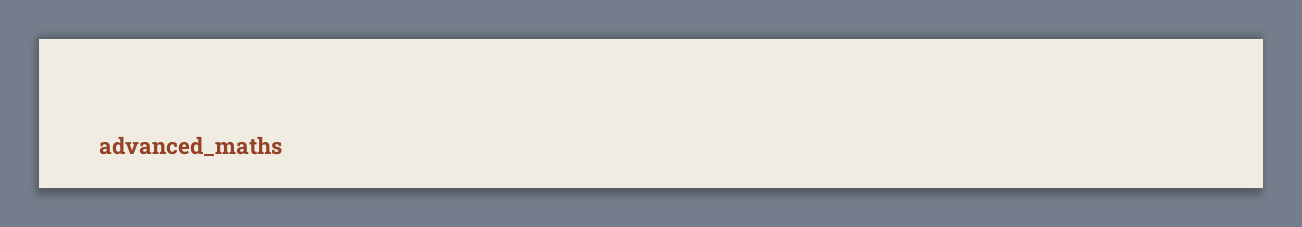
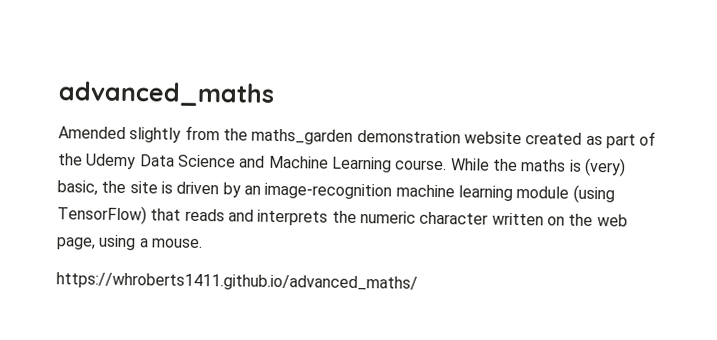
(282, 146) none -> [58,125,657,149] [58,153,626,177] [57,180,615,204] [57,205,628,227] [56,234,203,251] [56,272,418,292] // Amended slightly from the maths_garden demonstration website created as part of the Udemy Data Science and Machine Learning course. While the maths is (very) basic, the site is driven by an image-recognition machine learning module (using TensorFlow) that reads and interprets the numeric character written on the web page, using a mouse. // https://whroberts1411.github.io/advanced_maths/

